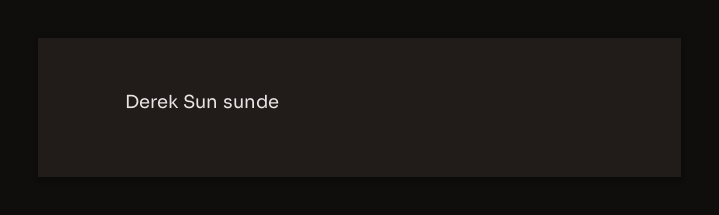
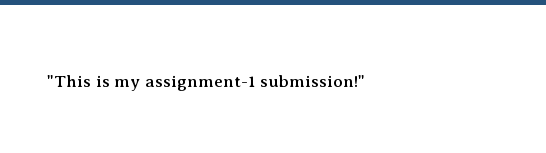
[125,94,279,109] Derek Sun sunde -> [47,75,365,91] "This is my assignment-1 submission!"

